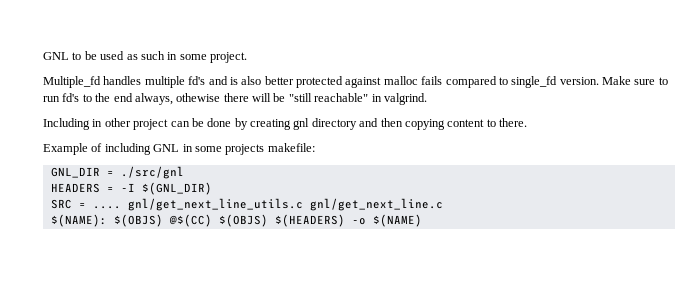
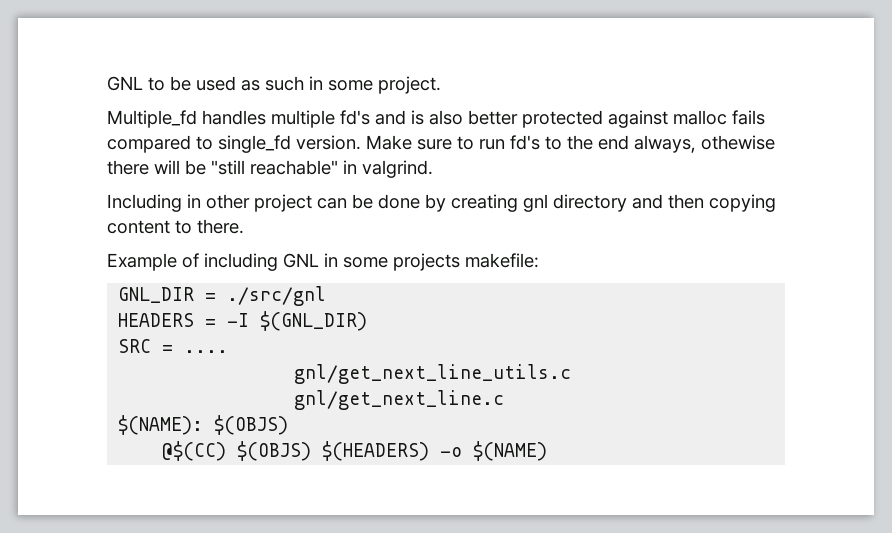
(121, 207) none -> (229, 351) //
(163, 220) none -> (289, 425) //

